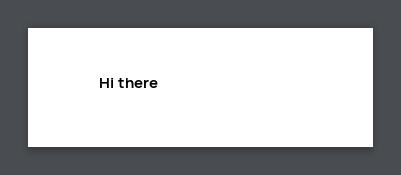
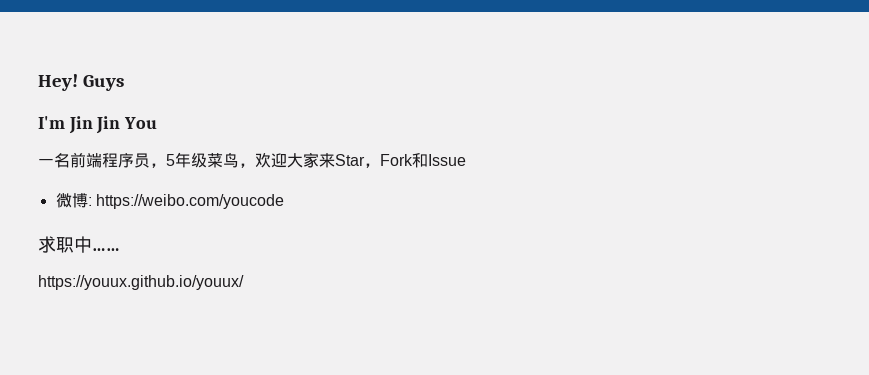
[99,78,159,88] Hi there -> [38,74,125,91] [38,116,158,134] [38,152,466,168] [55,193,284,209] [38,236,120,253] [38,275,244,290] Hey! Guys // I'm Jin Jin You // 一名前端程序员，5年级菜鸟，欢迎大家来Star，Fork和Issue // 微博: https://weibo.com/youcode // 求职中…… // https://youux.github.io/youux/

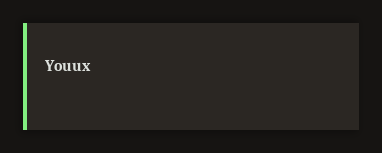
[38,74,125,91] [38,116,158,134] [38,152,466,168] [55,193,284,209] [38,236,120,253] [38,275,244,290] Hey! Guys // I'm Jin Jin You // 一名前端程序员，5年级菜鸟，欢迎大家来Star，Fork和Issue // 微博: https://weibo.com/youcode // 求职中…… // https://youux.github.io/youux/ -> [44,60,91,71] Youux

